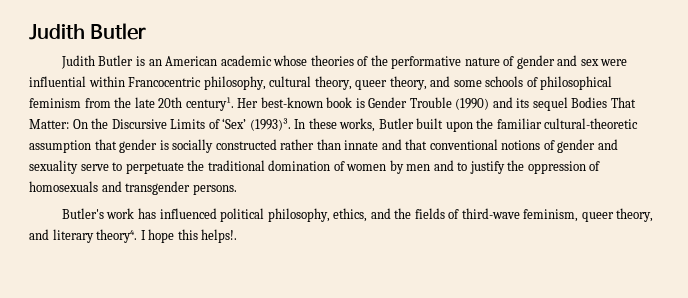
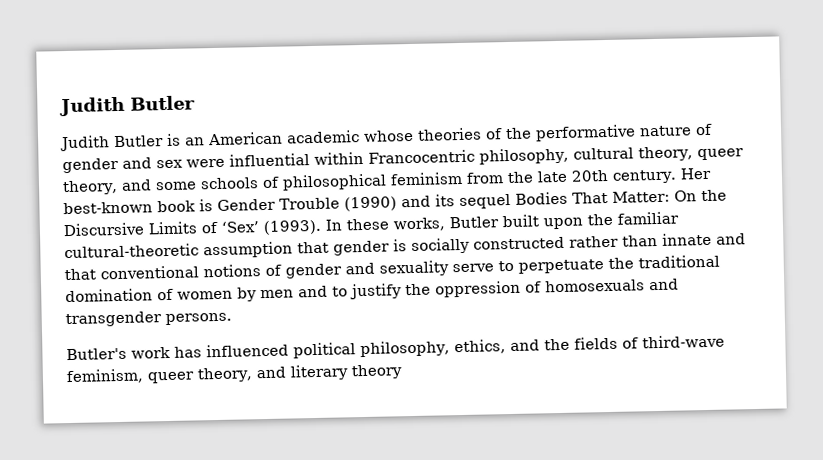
[185,97,234,111] century¹. -> [611,169,677,184] century.
[249,118,291,131] (1993)³. -> [263,219,322,236] (1993).
[96,229,238,243] theory⁴. I hope this helps!. -> [350,364,403,380] theory

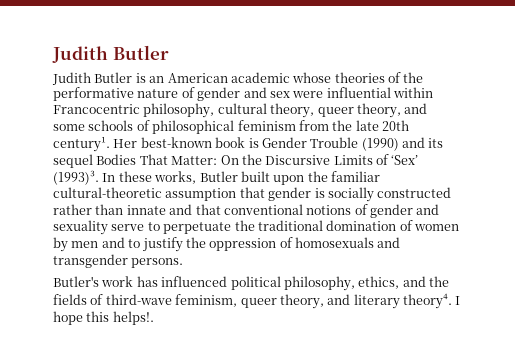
[611,169,677,184] century. -> [53,136,110,152] century¹.
[263,219,322,236] (1993). -> [53,170,99,185] (1993)³.
[350,364,403,380] theory -> [403,293,461,309] [53,311,154,325] theory⁴. I hope this helps!.

